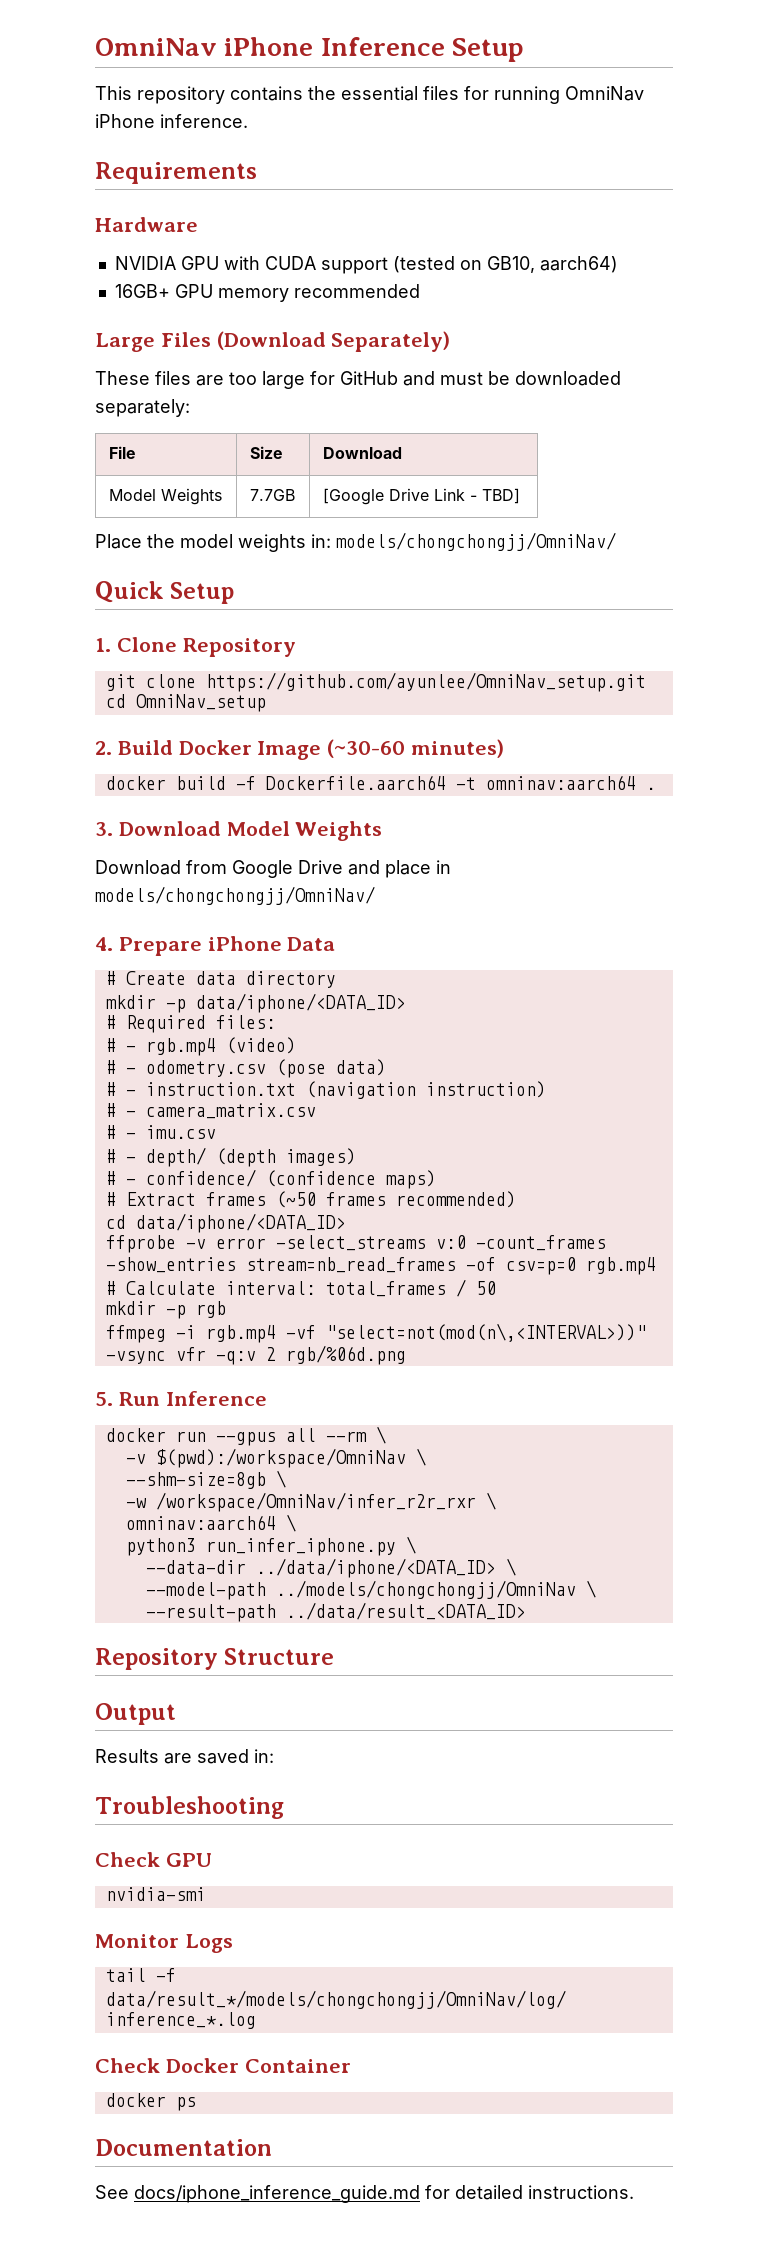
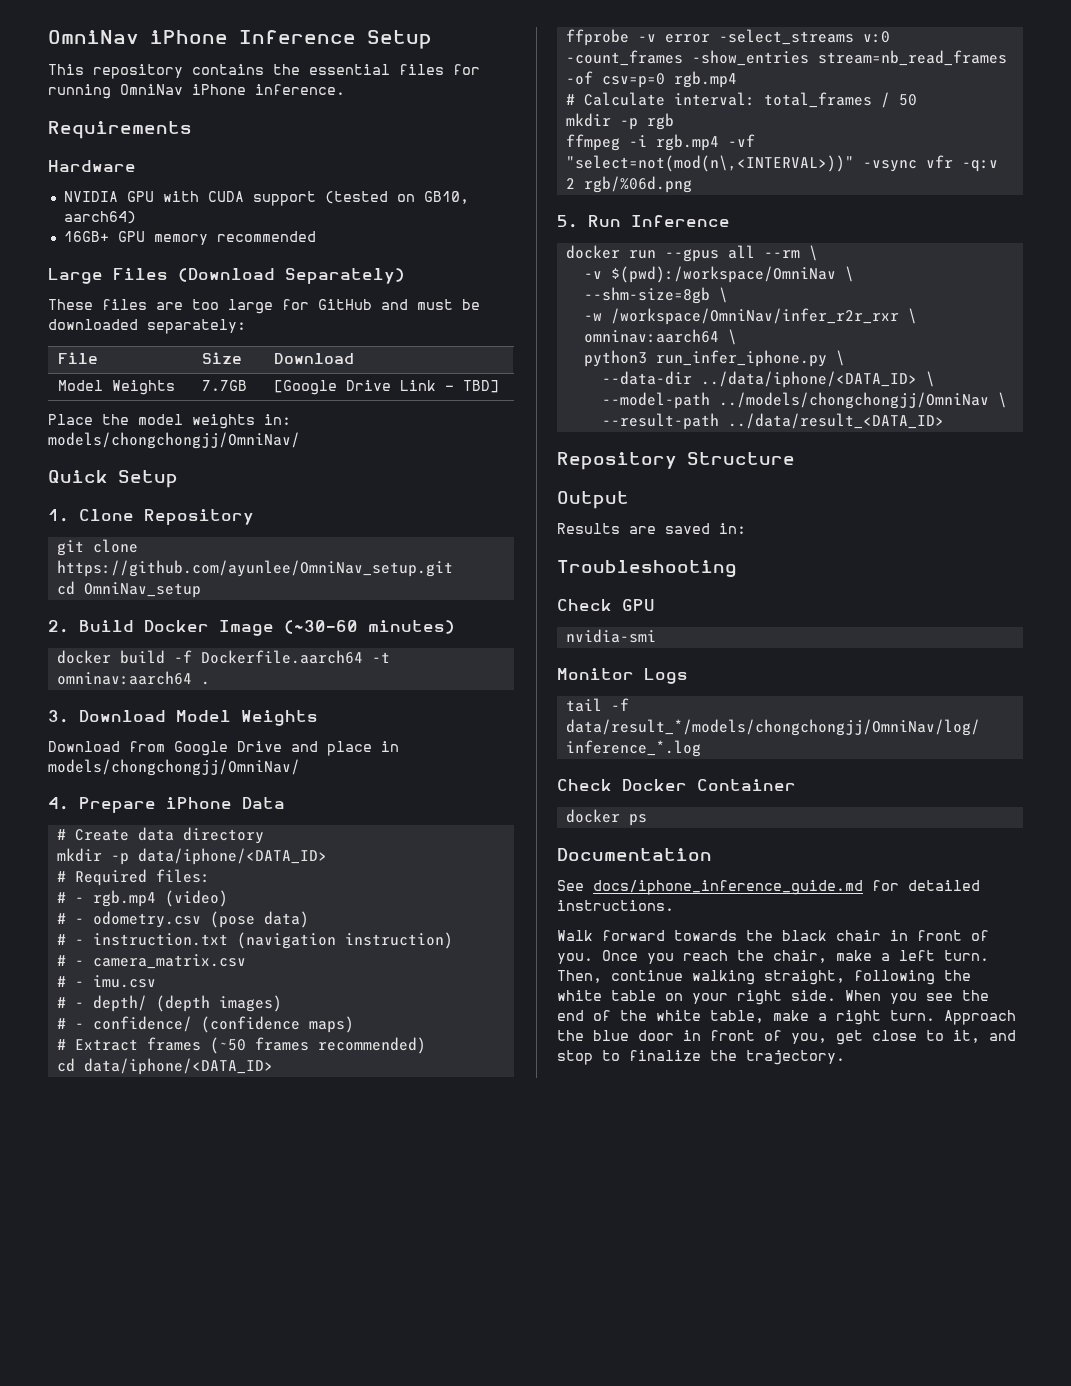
(634, 2192) none -> [557,930,989,941] [557,950,989,964] [557,970,971,985] [557,990,989,1005] [557,1010,1016,1025] [557,1030,1016,1045] [557,1050,845,1065] // Walk forward towards the black chair in front of you. Once you reach the chair, make a left turn. Then, continue walking straight, following the white table on your right side. When you see the end of the white table, make a right turn. Approach the blue door in front of you, get close to it, and stop to finalize the trajectory.

